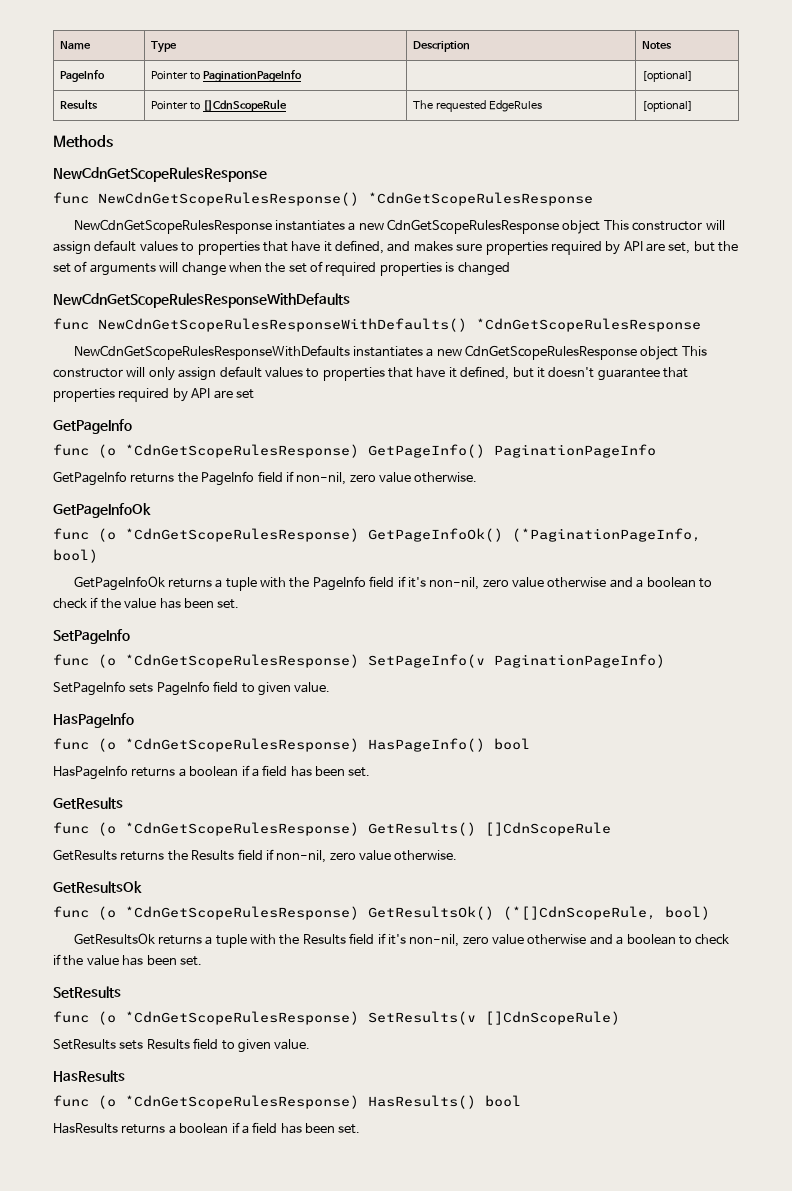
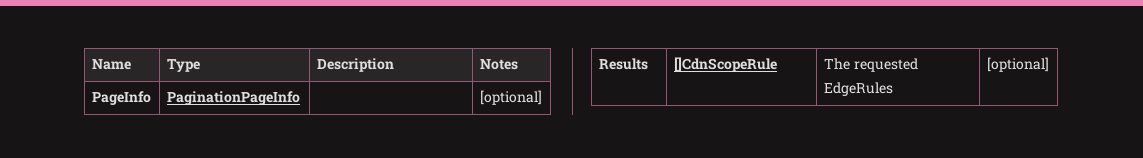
[150,71,200,80] Pointer to -> (151, 98) none
[150,101,200,110] Pointer to -> (648, 64) none
[53,135,113,148] [53,167,267,182] [53,192,593,206] [73,219,725,234] [53,240,739,255] [53,261,510,276] [53,293,350,308] [53,318,701,332] [73,345,707,360] [53,366,688,381] [53,388,254,402] [53,419,132,434] [53,444,656,458] [53,471,478,486] [53,503,151,518] [53,528,701,542] [53,549,98,563] [73,576,712,591] [53,597,240,609] [53,629,130,644] [53,654,665,668] [53,681,331,696] [53,713,134,728] [53,738,530,752] [53,765,371,780] [53,797,123,809] [53,822,611,836] [53,849,458,863] [53,881,142,893] [53,906,710,920] [73,933,730,948] [53,954,202,966] [53,986,121,998] [53,1011,620,1025] [53,1038,311,1053] [53,1070,125,1082] [53,1095,521,1109] [53,1122,361,1134] // Methods // NewCdnGetScopeRulesResponse // func NewCdnGetScopeRulesResponse() *CdnGetScopeRulesResponse // NewCdnGetScopeRulesResponse instantiates a new CdnGetScopeRulesResponse object This constructor will assign default values to properties that have it defined, and makes sure properties required by API are set, but the set of arguments will change when the set of required properties is changed // NewCdnGetScopeRulesResponseWithDefaults // func NewCdnGetScopeRulesResponseWithDefaults() *CdnGetScopeRulesResponse // NewCdnGetScopeRulesResponseWithDefaults instantiates a new CdnGetScopeRulesResponse object This constructor will only assign default values to properties that have it defined, but it doesn't guarantee that properties required by API are set // GetPageInfo // func (o *CdnGetScopeRulesResponse) GetPageInfo() PaginationPageInfo // GetPageInfo returns the PageInfo field if non-nil, zero value otherwise. // GetPageInfoOk // func (o *CdnGetScopeRulesResponse) GetPageInfoOk() (*PaginationPageInfo, bool) // GetPageInfoOk returns a tuple with the PageInfo field if it's non-nil, zero value otherwise and a boolean to check if the value has been set. // SetPageInfo // func (o *CdnGetScopeRulesResponse) SetPageInfo(v PaginationPageInfo) // SetPageInfo sets PageInfo field to given value. // HasPageInfo // func (o *CdnGetScopeRulesResponse) HasPageInfo() bool // HasPageInfo returns a boolean if a field has been set. // GetResults // func (o *CdnGetScopeRulesResponse) GetResults() []CdnScopeRule // GetResults returns the Results field if non-nil, zero value otherwise. // GetResultsOk // func (o *CdnGetScopeRulesResponse) GetResultsOk() (*[]CdnScopeRule, bool) // GetResultsOk returns a tuple with the Results field if it's non-nil, zero value otherwise and a boolean to check if the value has been set. // SetResults // func (o *CdnGetScopeRulesResponse) SetResults(v []CdnScopeRule) // SetResults sets Results field to given value. // HasResults // func (o *CdnGetScopeRulesResponse) HasResults() bool // HasResults returns a boolean if a field has been set. -> (1049, 64) none

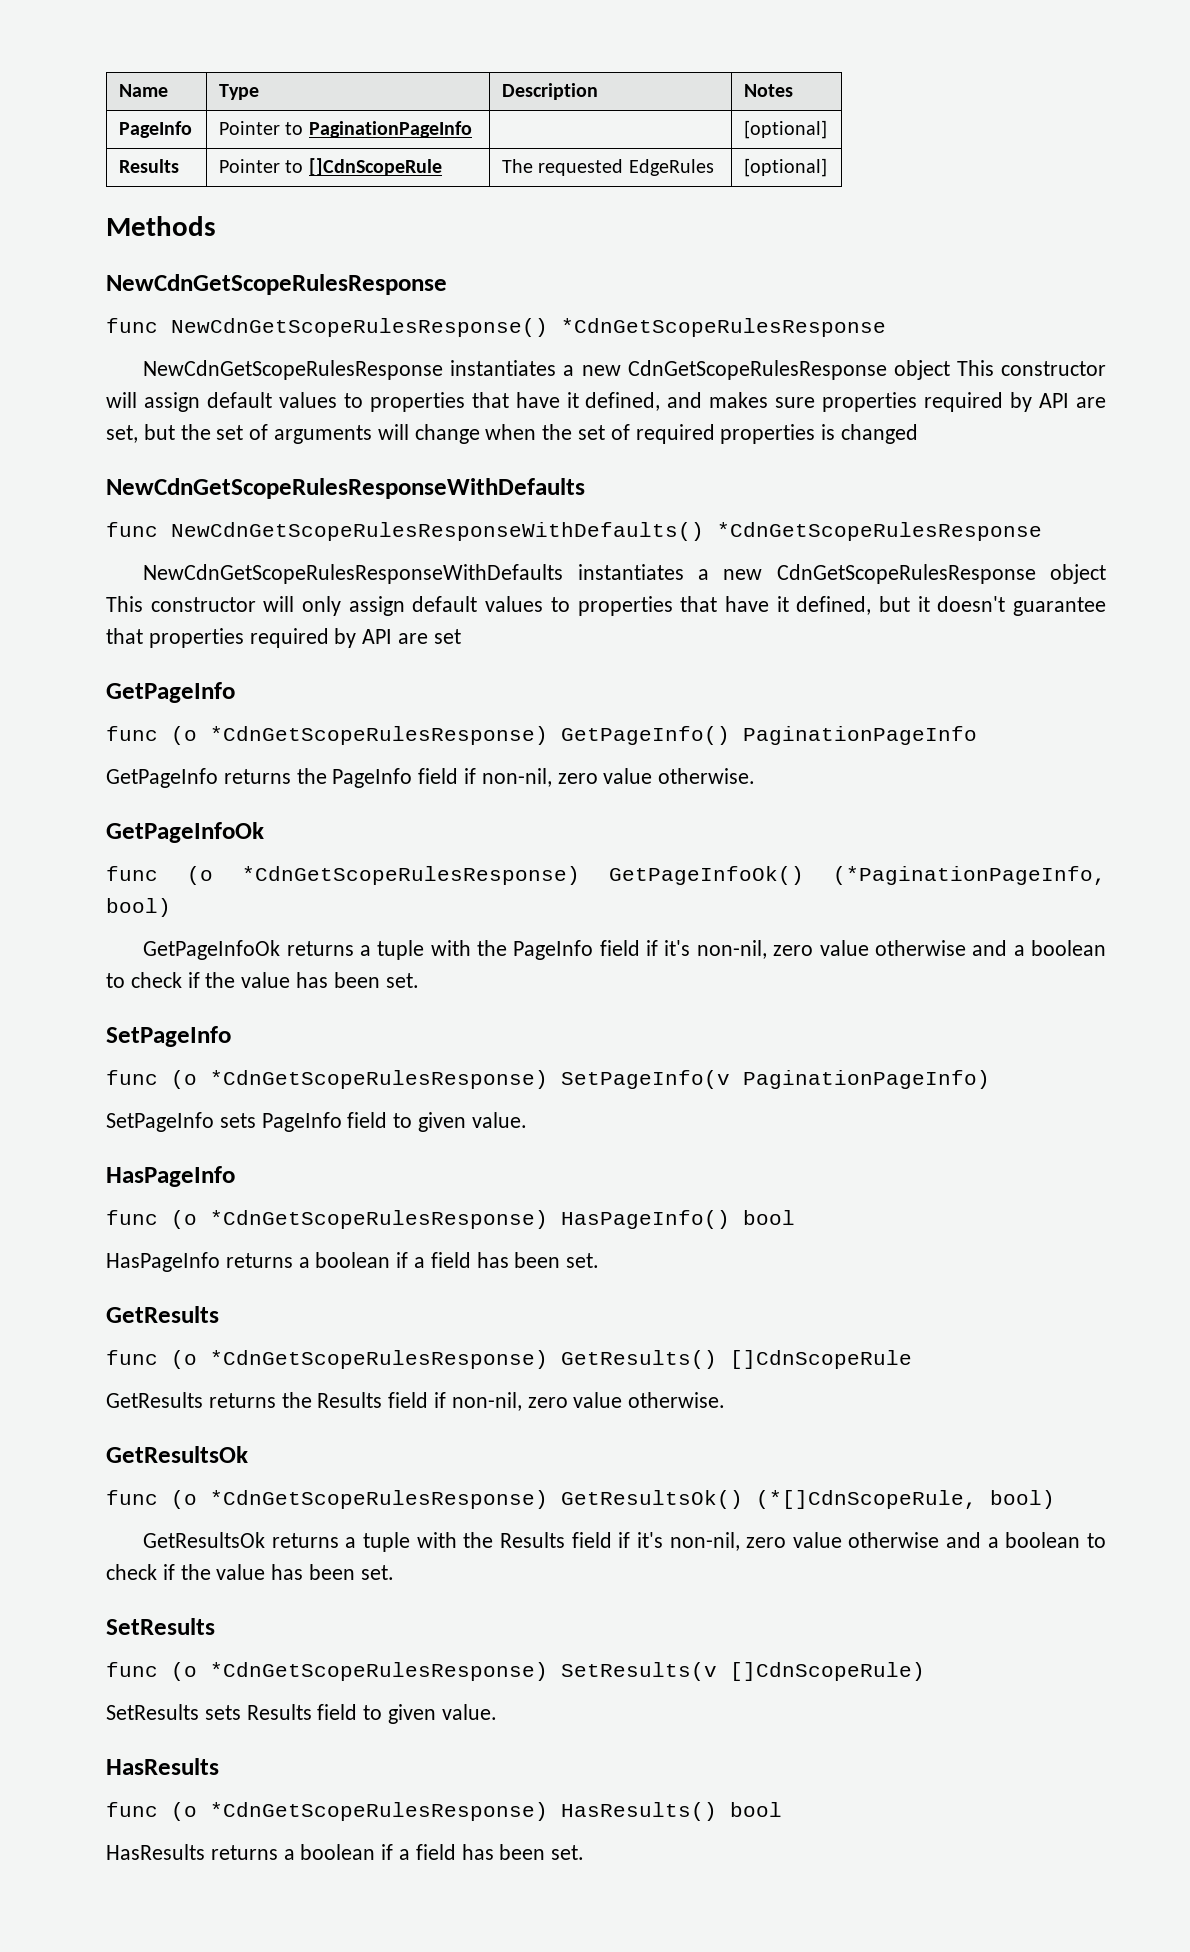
(151, 98) none -> [219,121,304,135] Pointer to
(648, 64) none -> [219,159,304,173] Pointer to
(1049, 64) none -> [106,216,216,236] [106,274,447,295] [106,318,886,337] [143,360,1106,380] [106,392,1107,412] [106,424,919,444] [106,478,585,499] [106,522,1042,541] [143,564,1106,584] [106,596,1106,616] [106,628,461,648] [106,682,235,703] [106,726,977,745] [106,768,756,788] [106,822,264,843] [106,866,1106,885] [106,898,171,917] [143,940,1107,960] [106,972,419,988] [106,1026,231,1047] [106,1070,990,1089] [106,1112,527,1132] [106,1166,235,1187] [106,1210,795,1229] [106,1252,600,1272] [106,1306,219,1323] [106,1350,912,1369] [106,1392,726,1411] [106,1446,248,1463] [106,1490,1055,1509] [143,1532,1106,1552] [106,1564,394,1580] [106,1618,215,1635] [106,1662,925,1681] [106,1704,497,1724] [106,1758,219,1775] [106,1802,782,1821] [106,1844,585,1860] // Methods // NewCdnGetScopeRulesResponse // func NewCdnGetScopeRulesResponse() *CdnGetScopeRulesResponse // NewCdnGetScopeRulesResponse instantiates a new CdnGetScopeRulesResponse object This constructor will assign default values to properties that have it defined, and makes sure properties required by API are set, but the set of arguments will change when the set of required properties is changed // NewCdnGetScopeRulesResponseWithDefaults // func NewCdnGetScopeRulesResponseWithDefaults() *CdnGetScopeRulesResponse // NewCdnGetScopeRulesResponseWithDefaults instantiates a new CdnGetScopeRulesResponse object This constructor will only assign default values to properties that have it defined, but it doesn't guarantee that properties required by API are set // GetPageInfo // func (o *CdnGetScopeRulesResponse) GetPageInfo() PaginationPageInfo // GetPageInfo returns the PageInfo field if non-nil, zero value otherwise. // GetPageInfoOk // func (o *CdnGetScopeRulesResponse) GetPageInfoOk() (*PaginationPageInfo, bool) // GetPageInfoOk returns a tuple with the PageInfo field if it's non-nil, zero value otherwise and a boolean to check if the value has been set. // SetPageInfo // func (o *CdnGetScopeRulesResponse) SetPageInfo(v PaginationPageInfo) // SetPageInfo sets PageInfo field to given value. // HasPageInfo // func (o *CdnGetScopeRulesResponse) HasPageInfo() bool // HasPageInfo returns a boolean if a field has been set. // GetResults // func (o *CdnGetScopeRulesResponse) GetResults() []CdnScopeRule // GetResults returns the Results field if non-nil, zero value otherwise. // GetResultsOk // func (o *CdnGetScopeRulesResponse) GetResultsOk() (*[]CdnScopeRule, bool) // GetResultsOk returns a tuple with the Results field if it's non-nil, zero value otherwise and a boolean to check if the value has been set. // SetResults // func (o *CdnGetScopeRulesResponse) SetResults(v []CdnScopeRule) // SetResults sets Results field to given value. // HasResults // func (o *CdnGetScopeRulesResponse) HasResults() bool // HasResults returns a boolean if a field has been set.

